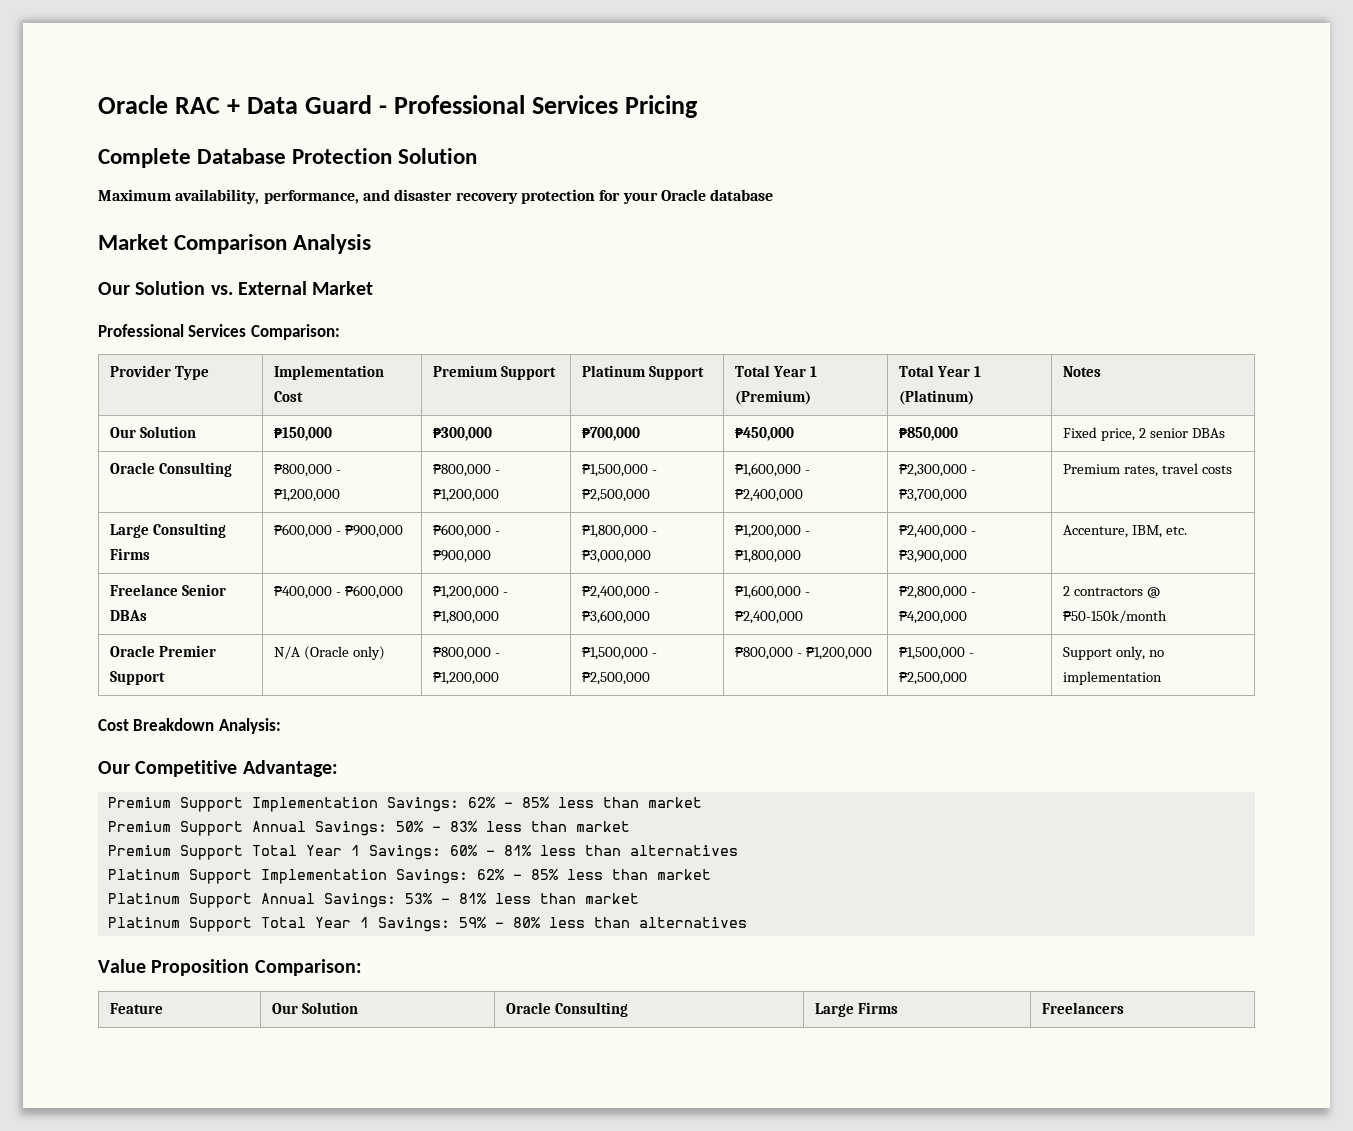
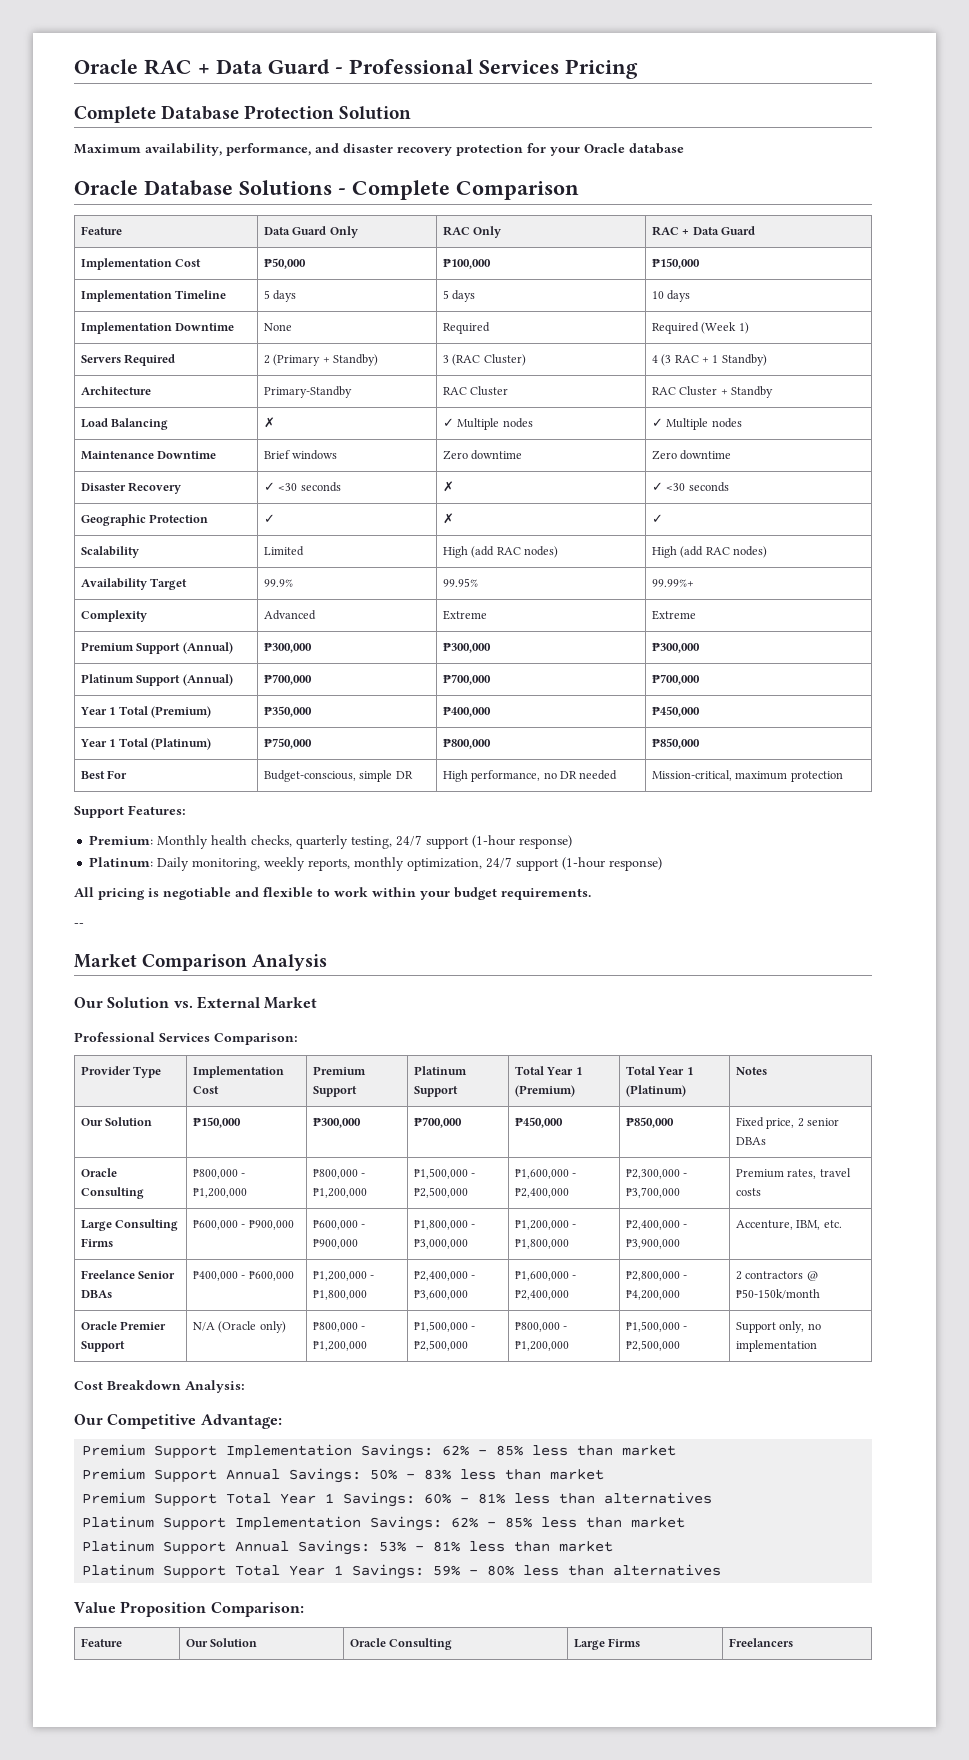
(774, 195) none -> [74,180,579,200] [80,226,122,235] [263,226,358,238] [442,226,502,238] [651,226,756,236] [80,258,202,270] [263,258,306,269] [442,258,491,269] [651,258,700,269] [80,290,227,302] [263,290,297,302] [442,290,476,302] [651,290,691,302] [80,322,235,334] [263,323,292,331] [442,322,490,334] [651,322,749,334] [80,354,176,366] [263,354,379,366] [442,354,526,366] [651,354,767,366] [80,386,151,395] [263,386,352,398] [442,386,509,396] [651,386,774,398] [80,418,169,430] [263,417,275,428] [442,418,533,430] [651,418,742,430] [80,451,217,460] [263,450,338,460] [442,450,523,460] [651,450,732,460] [80,482,182,494] [263,482,341,492] [442,481,454,492] [651,482,729,492] [80,514,209,526] [263,514,275,523] [442,513,454,524] [651,514,663,523] [80,546,139,558] [263,546,304,556] [442,546,559,558] [651,546,768,558] [80,578,188,590] [263,579,293,587] [442,578,478,587] [651,579,694,587] [80,610,147,622] [263,610,316,620] [442,610,487,620] [651,610,696,620] [80,642,233,654] [263,642,312,653] [442,642,491,653] [651,642,700,653] [80,674,233,686] [263,674,312,685] [442,674,491,685] [651,674,700,685] [79,706,212,718] [263,706,312,717] [442,706,491,717] [651,706,700,717] [79,738,212,750] [263,738,312,749] [442,738,491,749] [651,738,700,749] [80,770,128,779] [263,770,413,782] [442,770,618,782] [651,770,843,782] [74,805,186,818] [89,835,573,849] [89,857,663,871] [74,887,591,900] [74,923,84,927] // Oracle Database Solutions - Complete Comparison // Feature | Data Guard Only | RAC Only | RAC + Data Guard // Implementation Cost | ₱50,000 | ₱100,000 | ₱150,000 // Implementation Timeline | 5 days | 5 days | 10 days // Implementation Downtime | None | Required | Required (Week 1) // Servers Required | 2 (Primary + Standby) | 3 (RAC Cluster) | 4 (3 RAC + 1 Standby) // Architecture | Primary-Standby | RAC Cluster | RAC Cluster + Standby // Load Balancing | ✗ | ✓ Multiple nodes | ✓ Multiple nodes // Maintenance Downtime | Brief windows | Zero downtime | Zero downtime // Disaster Recovery | ✓ <30 seconds | ✗ | ✓ <30 seconds // Geographic Protection | ✓ | ✗ | ✓ // Scalability | Limited | High (add RAC nodes) | High (add RAC nodes) // Availability Target | 99.9% | 99.95% | 99.99%+ // Complexity | Advanced | Extreme | Extreme // Premium Support (Annual) | ₱300,000 | ₱300,000 | ₱300,000 // Platinum Support (Annual) | ₱700,000 | ₱700,000 | ₱700,000 // Year 1 Total (Premium) | ₱350,000 | ₱400,000 | ₱450,000 // Year 1 Total (Platinum) | ₱750,000 | ₱800,000 | ₱850,000 // Best For | Budget-conscious, simple DR | High performance, no DR needed | Mission-critical, maximum protection // Support Features: // Premium: Monthly health checks, quarterly testing, 24/7 support (1-hour response) // Platinum: Daily monitoring, weekly reports, monthly optimization, 24/7 support (1-hour response) // All pricing is negotiable and flexible to work within your budget requirements. // --

